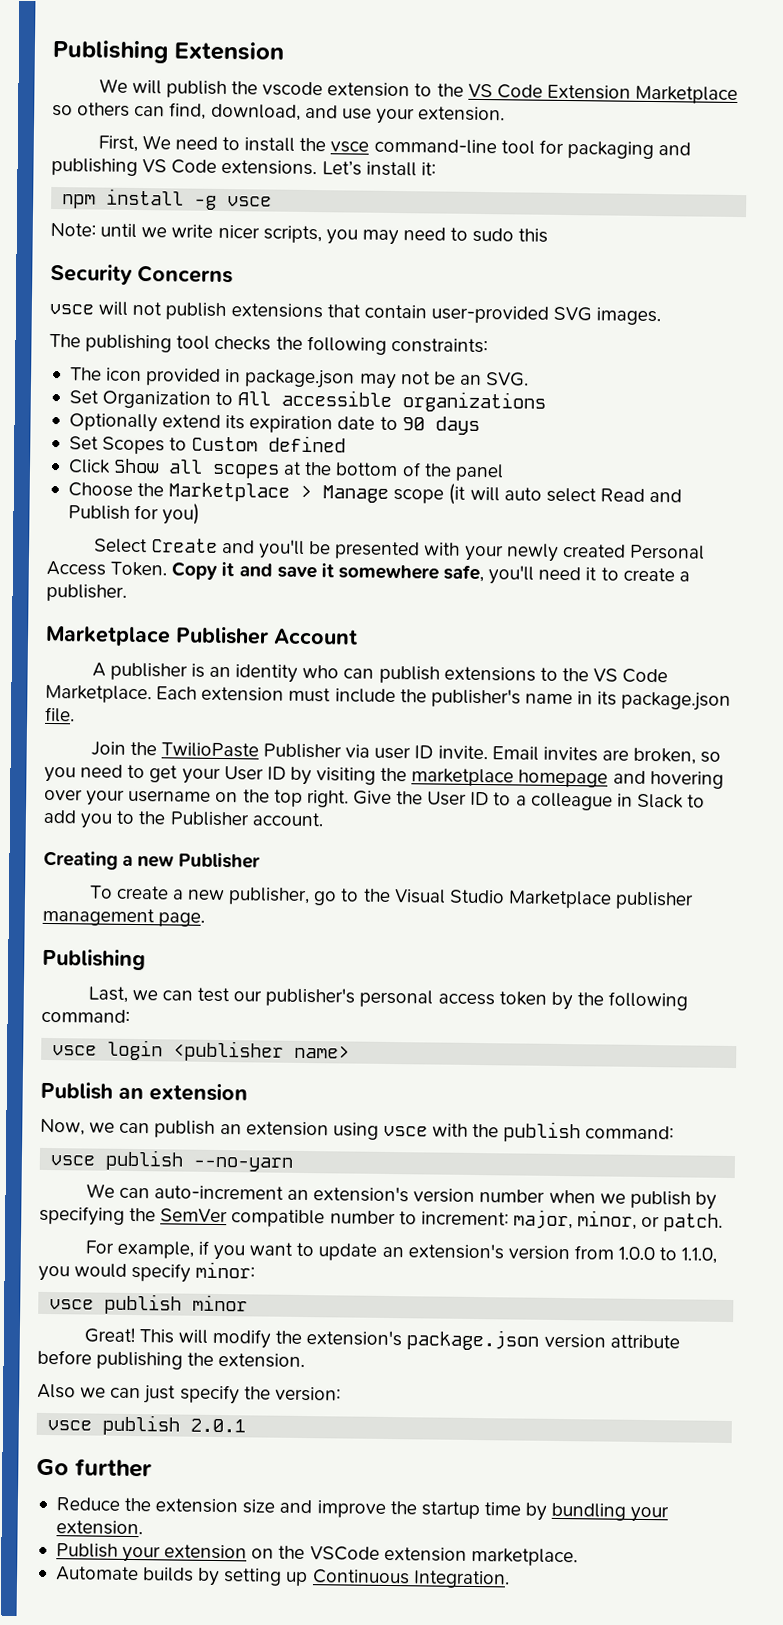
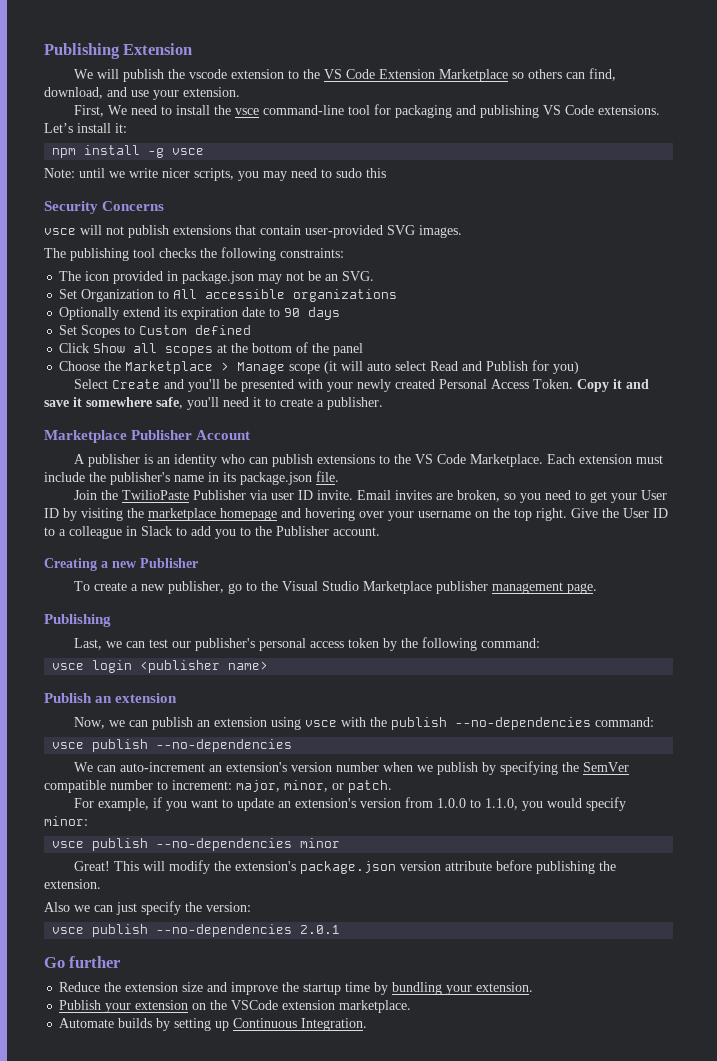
(582, 1132) none -> [454,717,591,730] --no-dependencies
[193,1156,294,1172] --no-yarn -> [156,739,293,752] --no-dependencies
(183, 1304) none -> [156,838,293,851] --no-dependencies
(181, 1425) none -> [156,924,293,937] --no-dependencies

